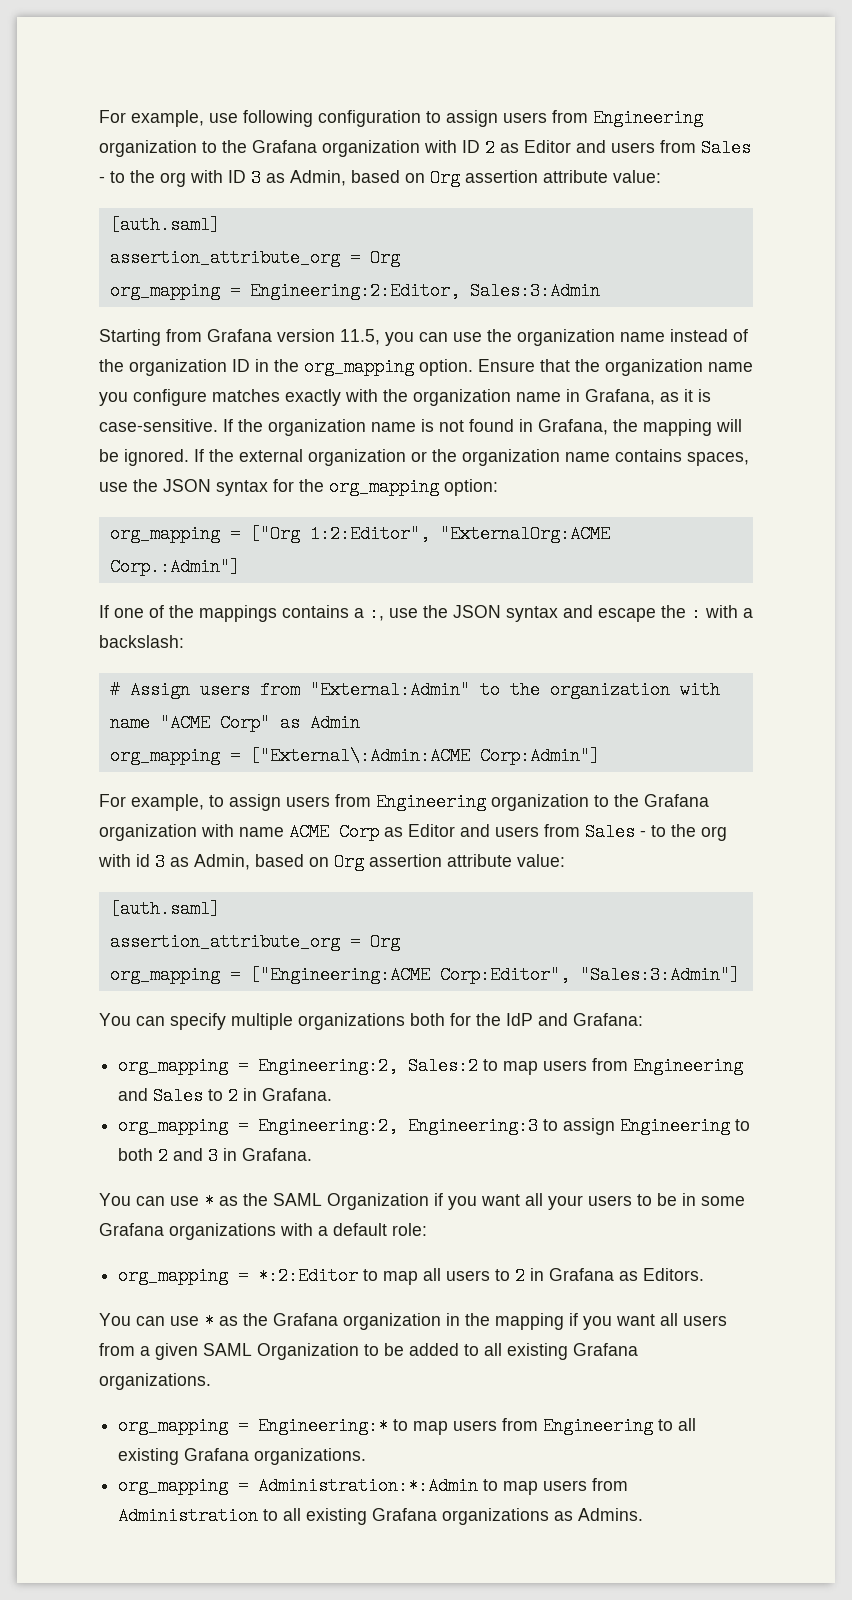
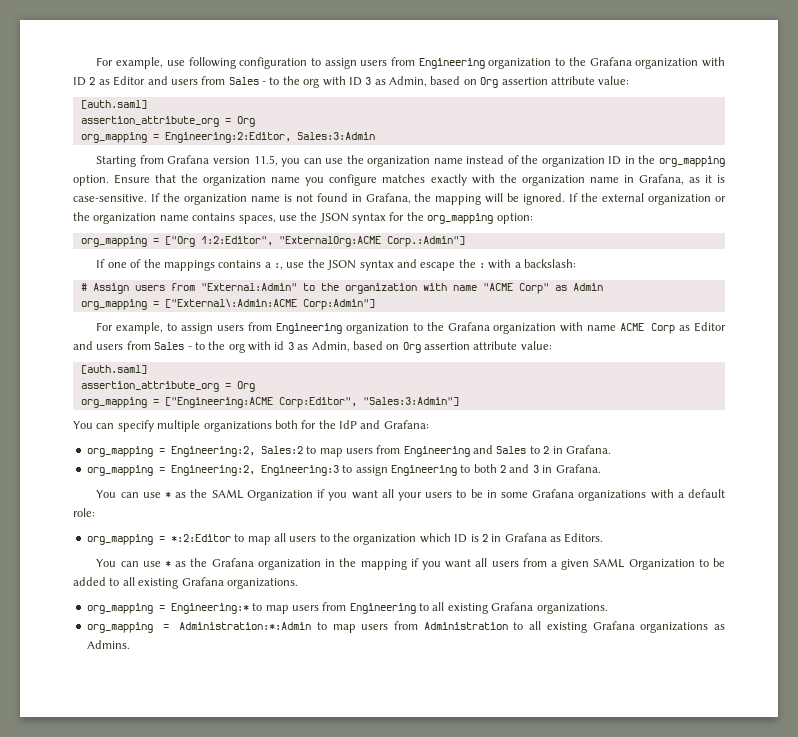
(511, 1275) none -> [333,533,479,545] the organization which ID is

